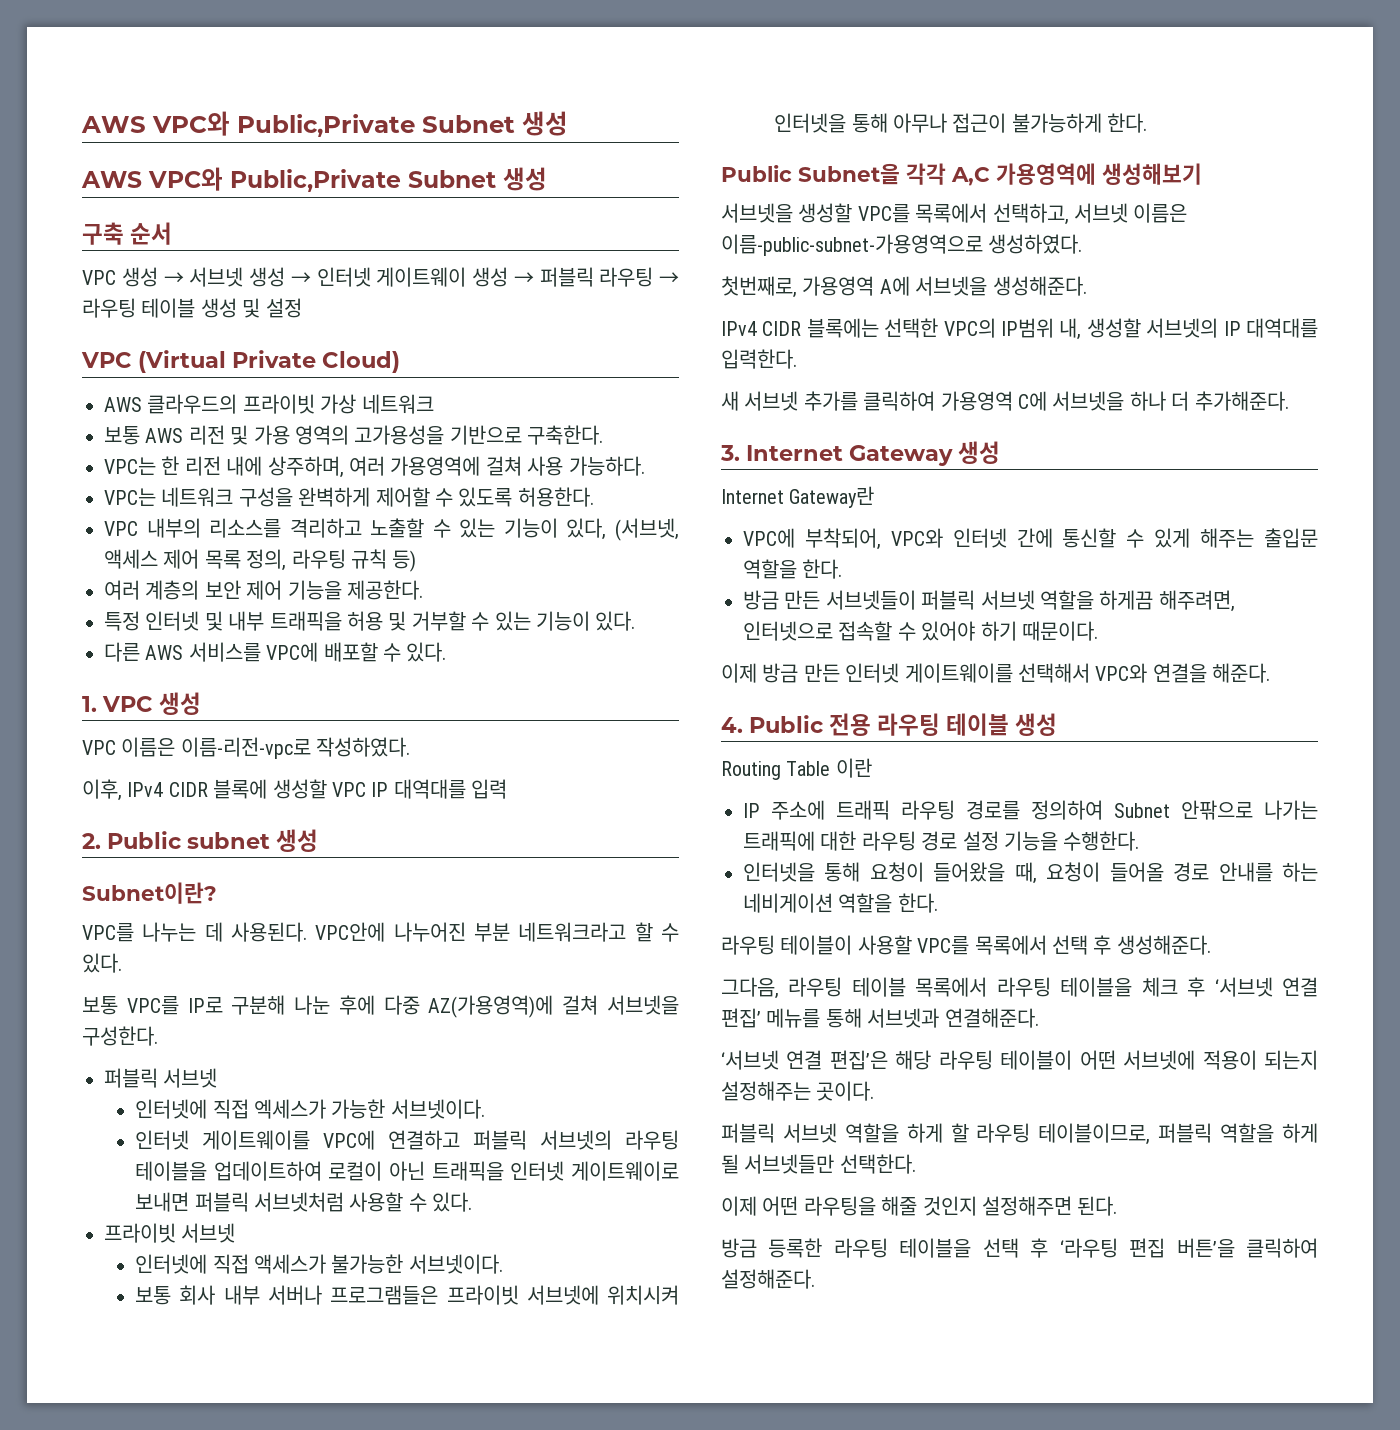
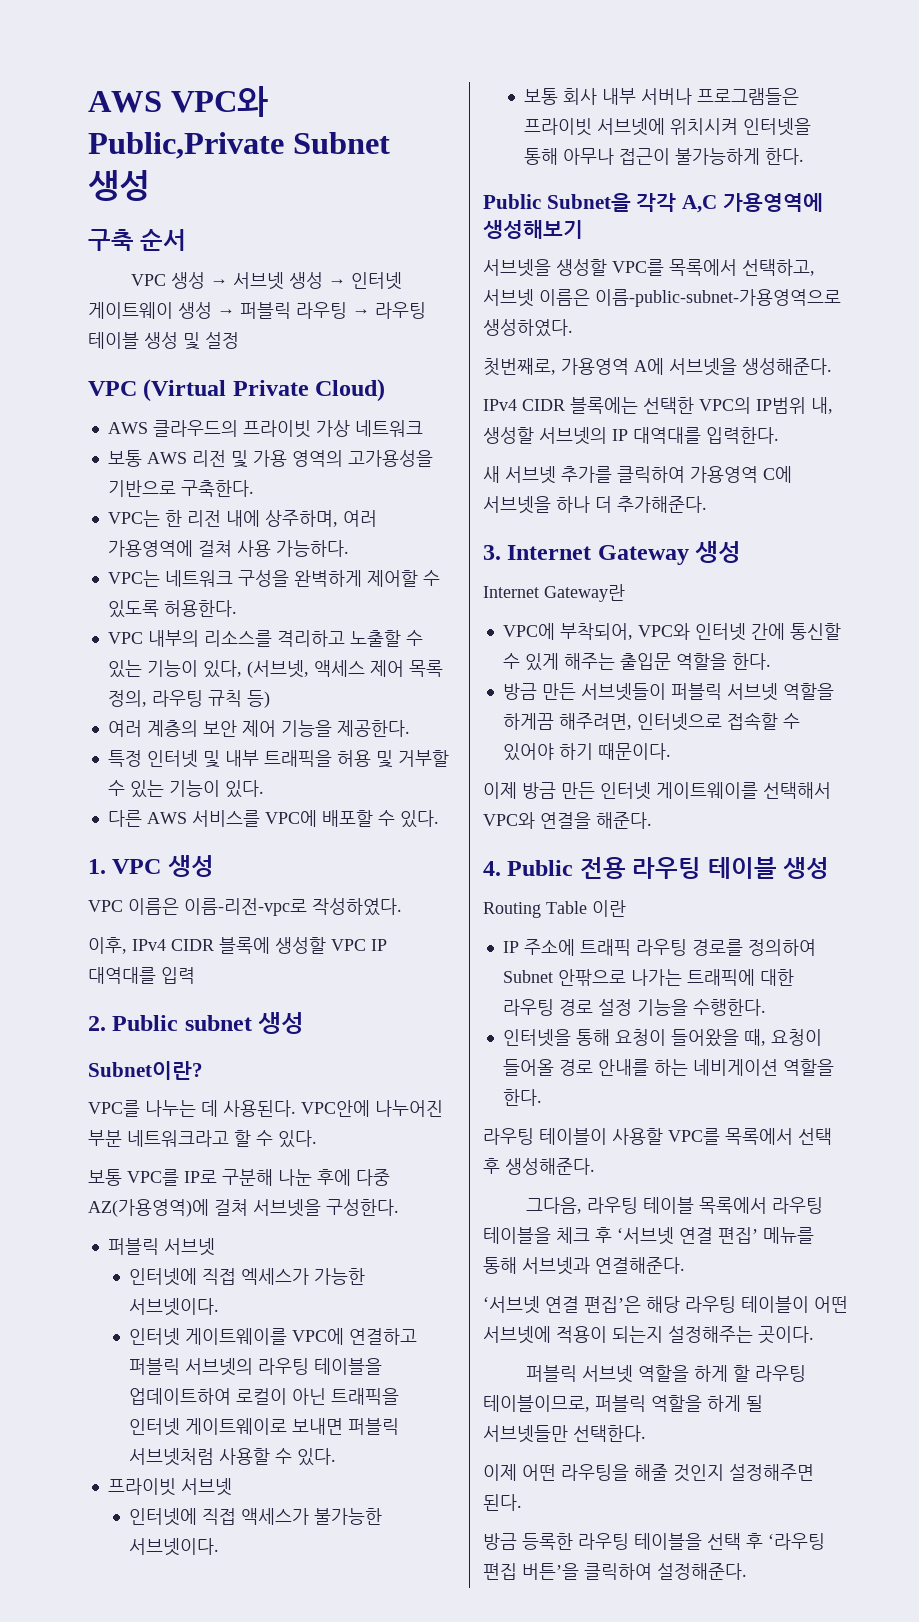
[81,111,568,137] [81,167,547,192] AWS VPC와 Public,Private Subnet 생성 // AWS VPC와 Public,Private Subnet 생성 -> [88,86,268,117] [88,132,390,159] [88,170,150,201] AWS VPC와 Public,Private Subnet 생성

